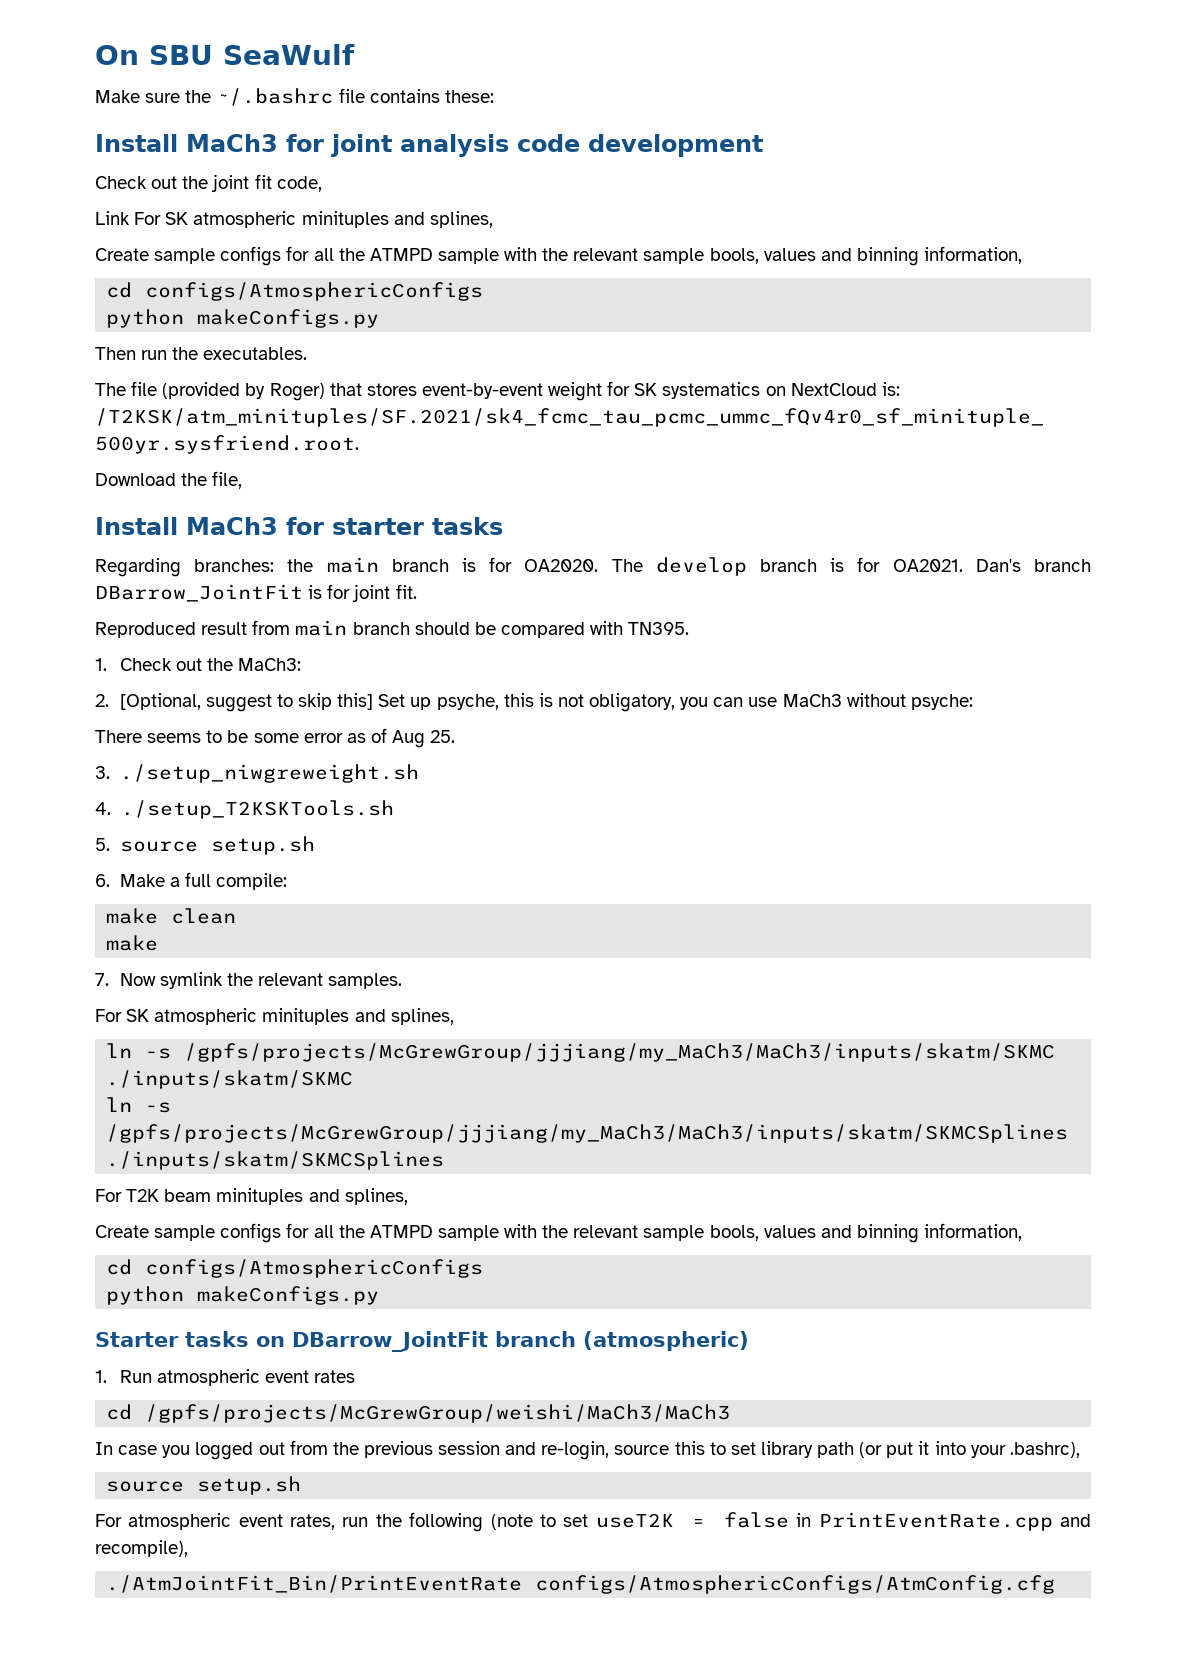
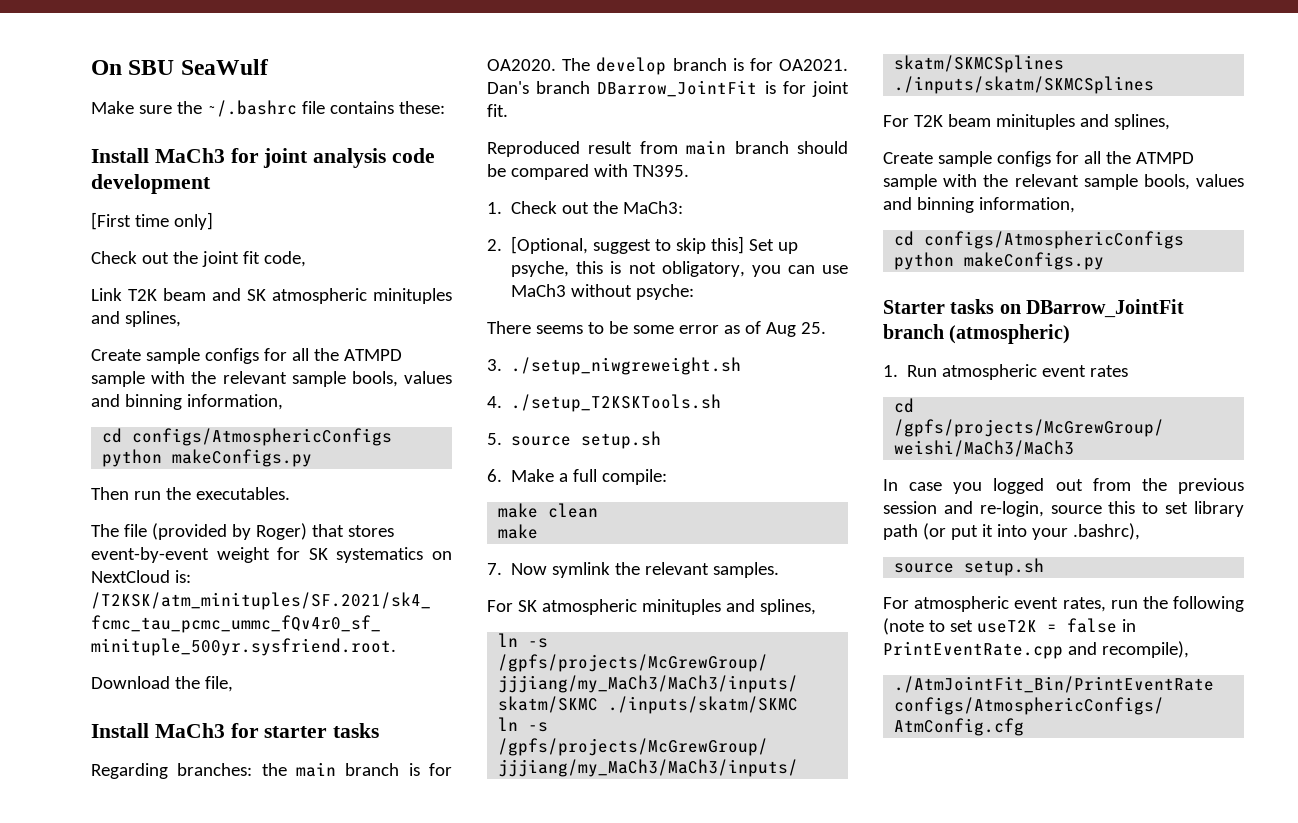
(763, 145) none -> [91,212,213,230] // [First time only]
[134,212,162,225] For -> [128,288,241,301] T2K beam and

